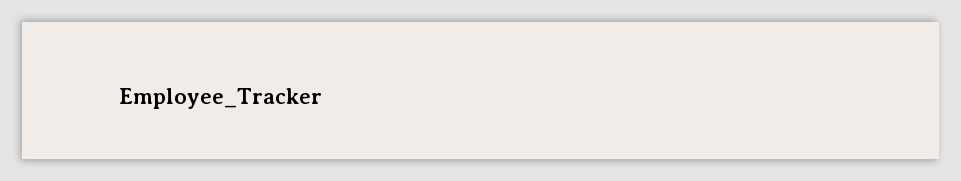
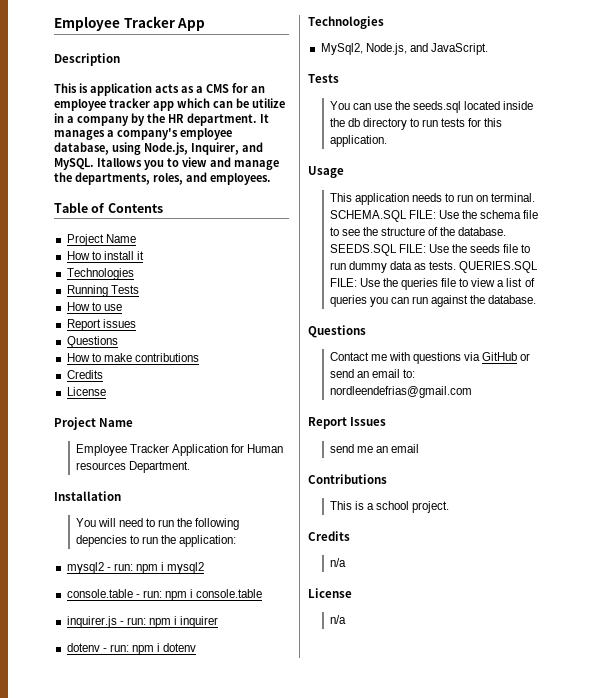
[119,88,322,109] Employee_Tracker -> [54,16,206,31] [54,53,120,66] [54,83,265,96] [54,98,285,111] [54,113,269,126] [54,128,232,140] [54,142,263,155] [54,157,279,170] [54,172,271,185] [54,202,163,213] [66,234,136,246] [66,251,144,260] [66,268,134,280] [66,285,139,297] [66,302,122,311] [66,319,136,331] [66,336,118,348] [66,353,199,362] [66,370,103,379] [66,387,106,396] [54,417,134,430] [75,444,284,456] [75,461,190,473] [54,491,121,501] [75,518,240,530] [75,535,237,547] [66,562,205,574] [66,589,263,601] [66,616,219,628] [66,643,197,655] [308,16,384,29] [320,43,488,55] [308,74,339,83] [329,101,534,113] [329,118,503,130] [329,135,387,147] [308,166,344,178] [329,193,536,205] [329,210,539,222] [329,227,507,236] [329,244,531,256] [329,261,539,273] [329,278,535,290] [329,295,537,307] [308,325,366,338] [329,352,531,364] [329,369,415,378] [329,386,472,398] [308,417,387,429] [329,444,419,453] [308,474,387,484] [329,501,450,513] [308,531,350,541] [329,558,346,567] [308,588,352,598] [329,615,346,624] Employee Tracker App // Description // This is application acts as a CMS for an employee tracker app which can be utilize in a company by the HR department. It manages a company's employee database, using Node.js, Inquirer, and MySQL. Itallows you to view and manage the departments, roles, and employees. // Table of Contents // Project Name // How to install it // Technologies // Running Tests // How to use // Report issues // Questions // How to make contributions // Credits // License // Project Name // Employee Tracker Application for Human resources Department. // Installation // You will need to run the following depencies to run the application: // mysql2 - run: npm i mysql2 // console.table - run: npm i console.table // inquirer.js - run: npm i inquirer // dotenv - run: npm i dotenv // Technologies // MySql2, Node.js, and JavaScript. // Tests // You can use the seeds.sql located inside the db directory to run tests for this application. // Usage // This application needs to run on terminal. SCHEMA.SQL FILE: Use the schema file to see the structure of the database. SEEDS.SQL FILE: Use the seeds file to run dummy data as tests. QUERIES.SQL FILE: Use the queries file to view a list of queries you can run against the database. // Questions // Contact me with questions via GitHub or send an email to: nordleendefrias@gmail.com // Report Issues // send me an email // Contributions // This is a school project. // Credits // n/a // License // n/a

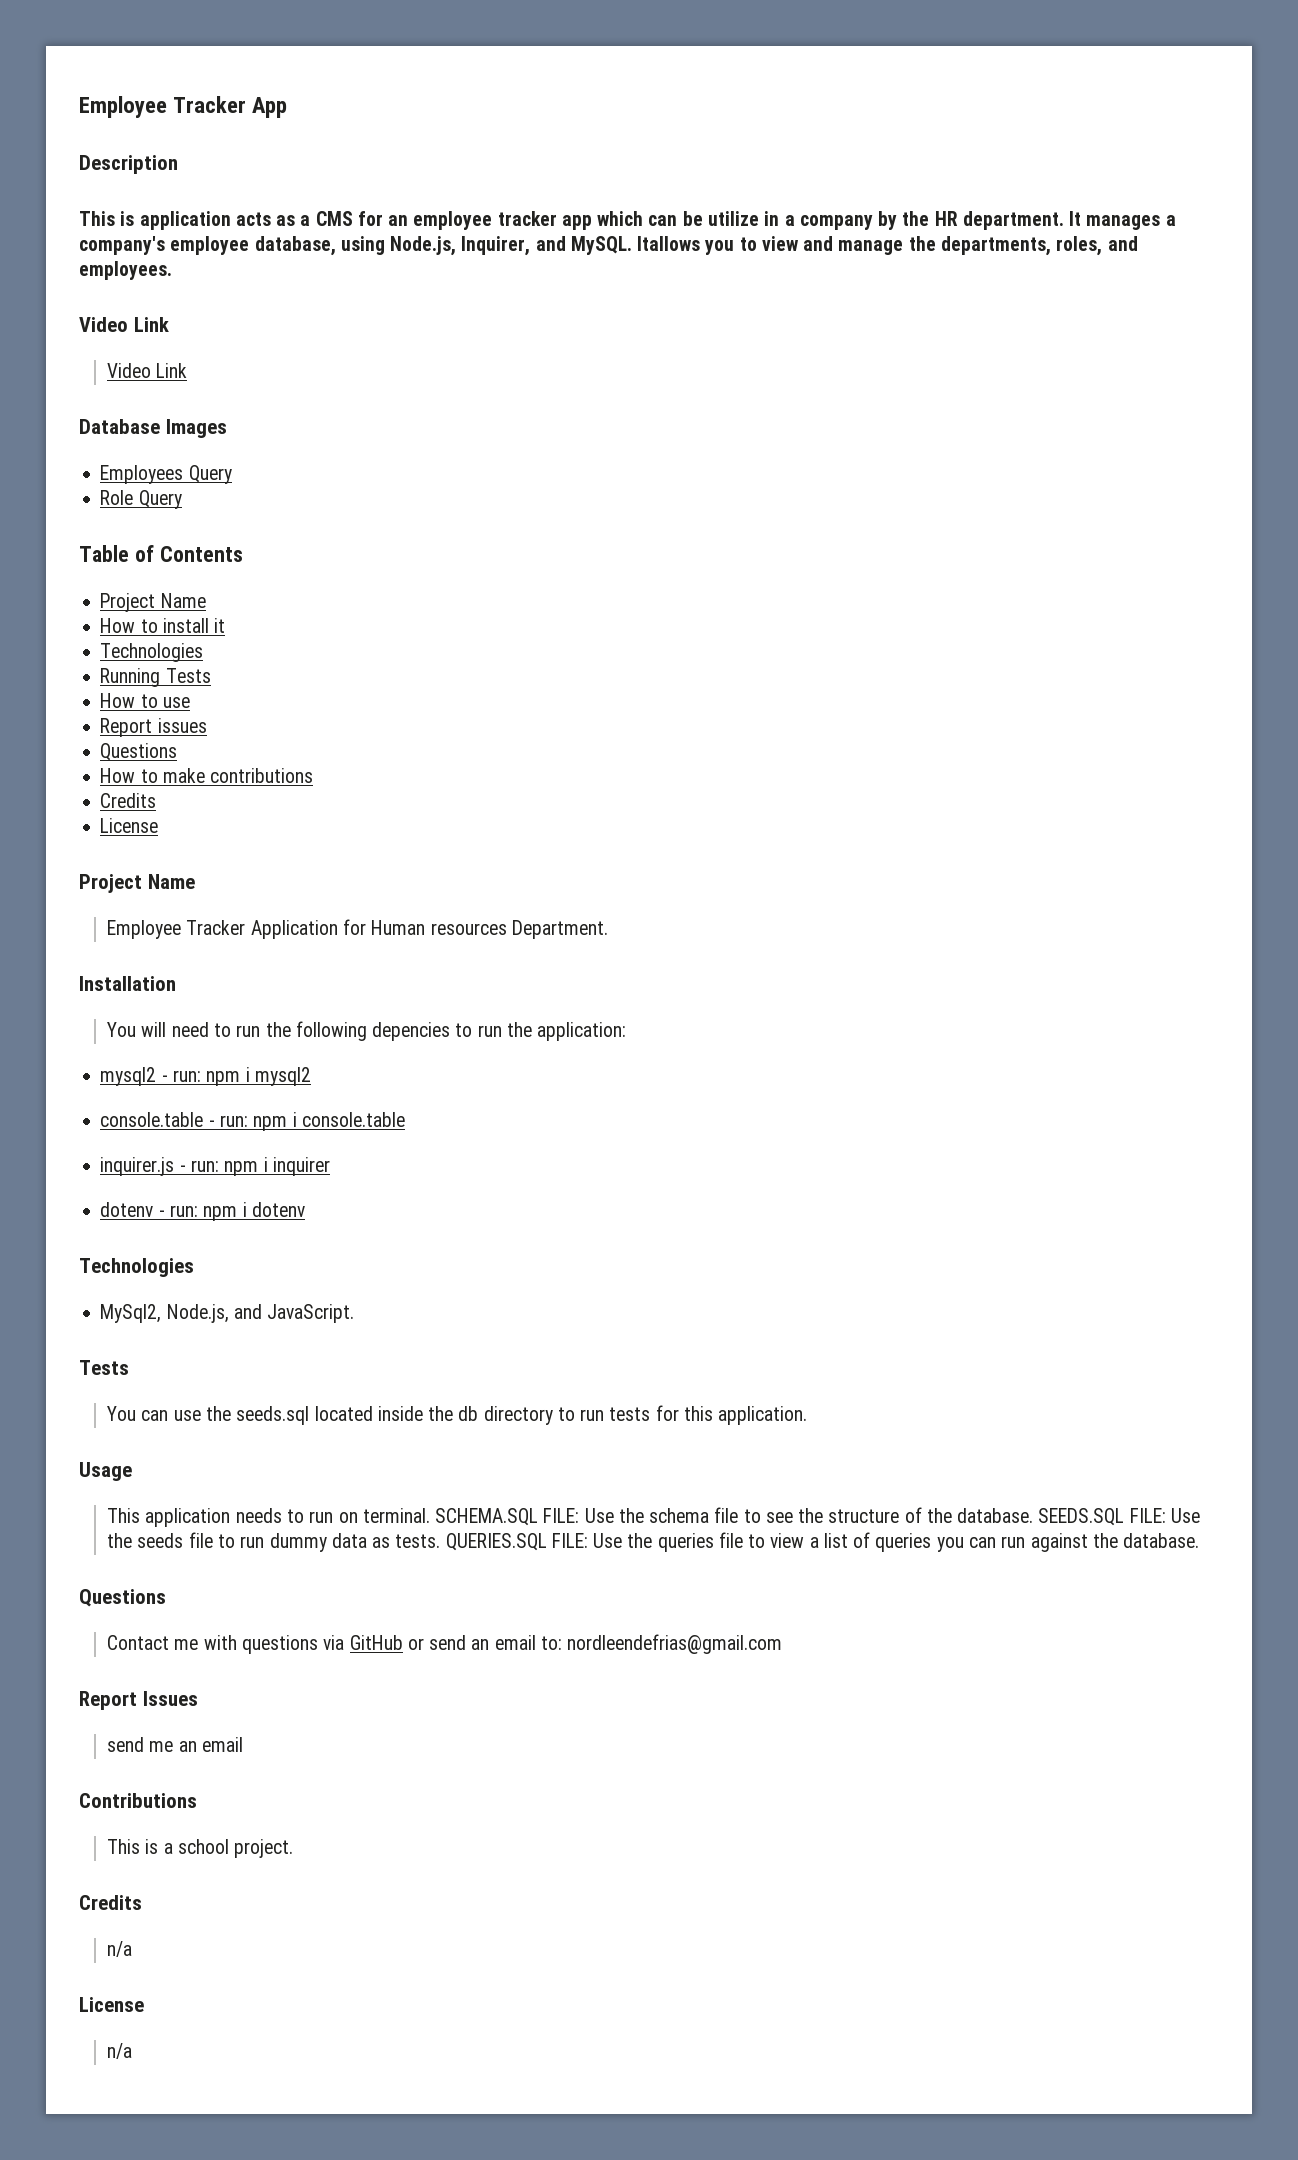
(271, 179) none -> [79,317,169,332] [107,363,188,378] [79,419,227,438] [100,465,232,484] [100,490,182,509] // Video Link // Video Link // Database Images // Employees Query // Role Query

